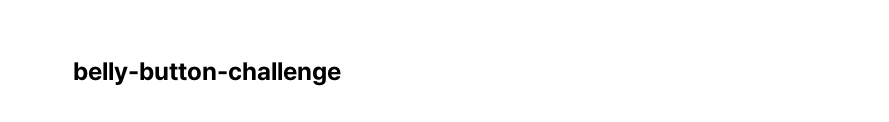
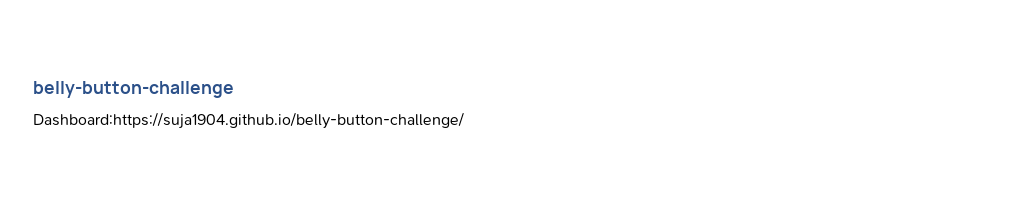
(341, 74) none -> [33,112,464,129] // Dashboard:https://suja1904.github.io/belly-button-challenge/

